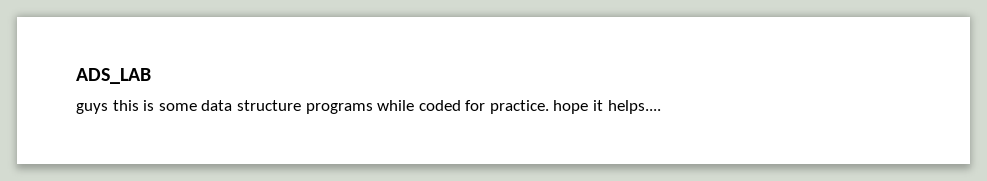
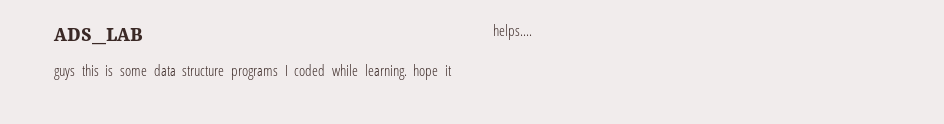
[377,100,549,114] while coded for practice. -> [284,64,407,80] I coded while learning.

